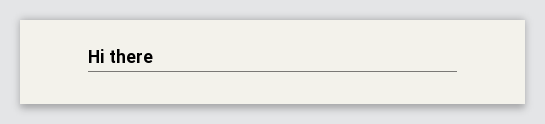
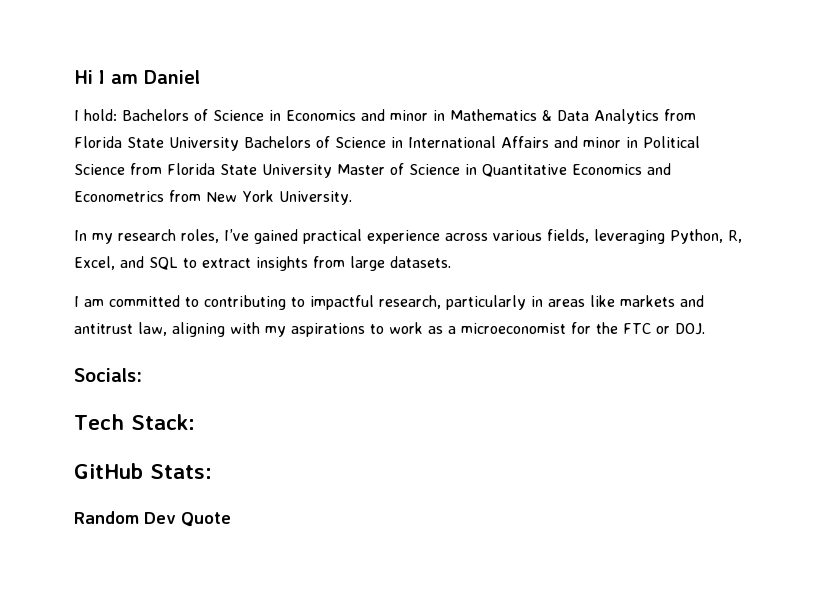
[108,49,153,63] there -> [99,70,200,84] [74,109,696,124] [74,136,700,151] [74,163,671,178] [74,190,352,205] [74,229,742,244] [74,256,451,271] [74,295,704,310] [74,322,705,337] [74,368,142,382] [74,414,195,430] [74,463,212,479] [74,511,231,527] I am Daniel // I hold: Bachelors of Science in Economics and minor in Mathematics & Data Analytics from Florida State University Bachelors of Science in International Affairs and minor in Political Science from Florida State University Master of Science in Quantitative Economics and Econometrics from New York University. // In my research roles, I’ve gained practical experience across various fields, leveraging Python, R, Excel, and SQL to extract insights from large datasets. // I am committed to contributing to impactful research, particularly in areas like markets and antitrust law, aligning with my aspirations to work as a microeconomist for the FTC or DOJ. // Socials: // Tech Stack: // GitHub Stats: // Random Dev Quote

